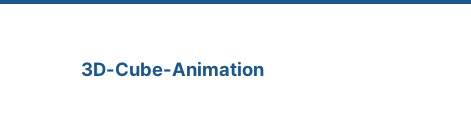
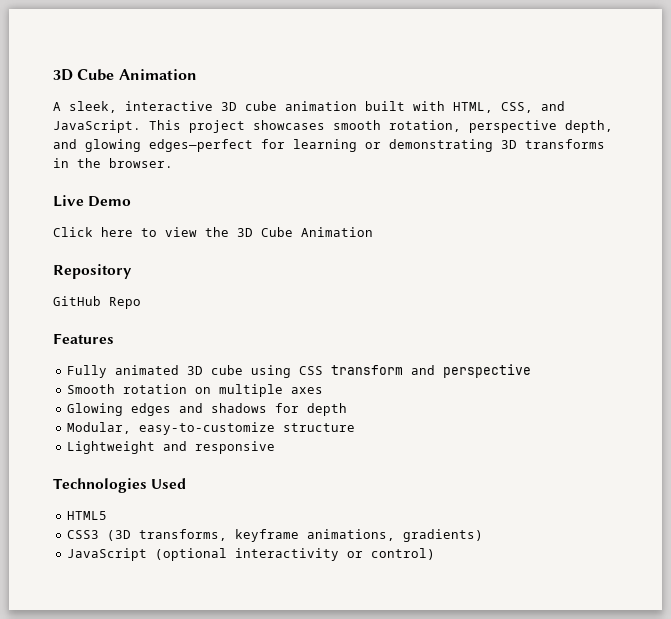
[81,61,264,77] 3D-Cube-Animation -> [53,69,197,81] [53,101,565,113] [53,120,613,133] [53,139,605,152] [53,158,173,168] [53,195,132,207] [53,227,373,237] [53,264,132,279] [53,296,141,309] [53,333,114,344] [66,364,531,378] [66,384,323,397] [66,403,347,416] [66,422,355,435] [66,441,275,454] [53,478,187,493] [66,511,107,520] [66,529,483,542] [66,548,435,561] 3D Cube Animation // A sleek, interactive 3D cube animation built with HTML, CSS, and JavaScript. This project showcases smooth rotation, perspective depth, and glowing edges—perfect for learning or demonstrating 3D transforms in the browser. // Live Demo // Click here to view the 3D Cube Animation // Repository // GitHub Repo // Features // Fully animated 3D cube using CSS transform and perspective // Smooth rotation on multiple axes // Glowing edges and shadows for depth // Modular, easy-to-customize structure // Lightweight and responsive // Technologies Used // HTML5 // CSS3 (3D transforms, keyframe animations, gradients) // JavaScript (optional interactivity or control)

